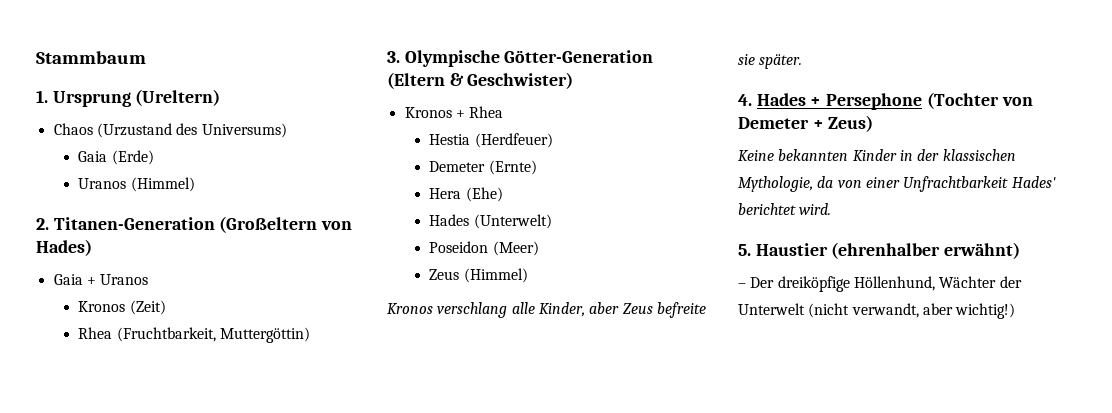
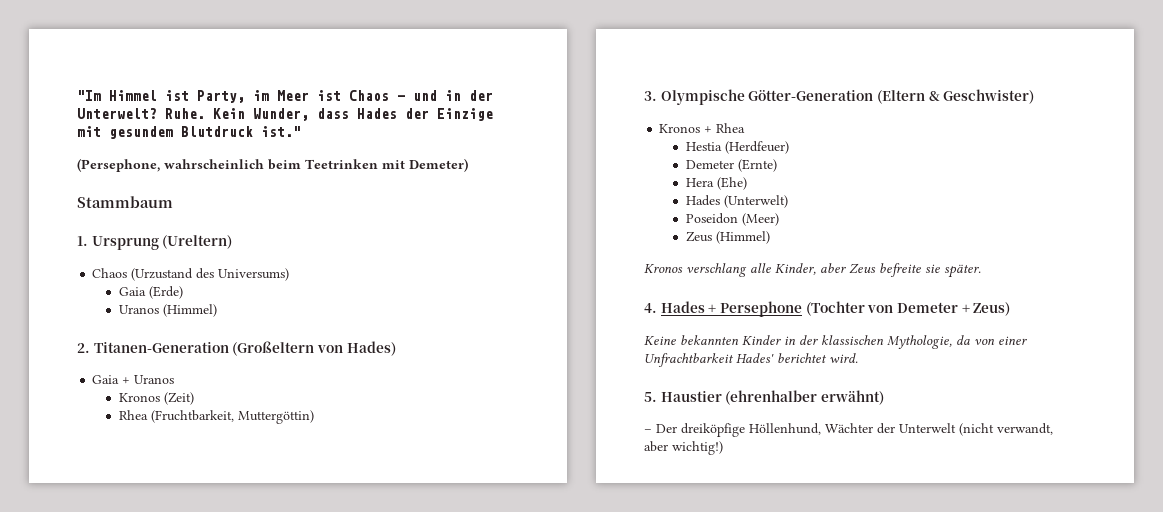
(36, 57) none -> [77,90,493,103] [77,108,493,121] [77,126,301,139] [77,158,468,172] "Im Himmel ist Party, im Meer ist Chaos – und in der Unterwelt? Ruhe. Kein Wunder, dass Hades der Einzige mit gesundem Blutdruck ist." // (Persephone, wahrscheinlich beim Teetrinken mit Demeter) //

